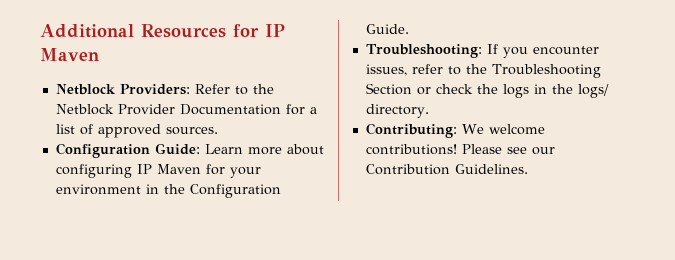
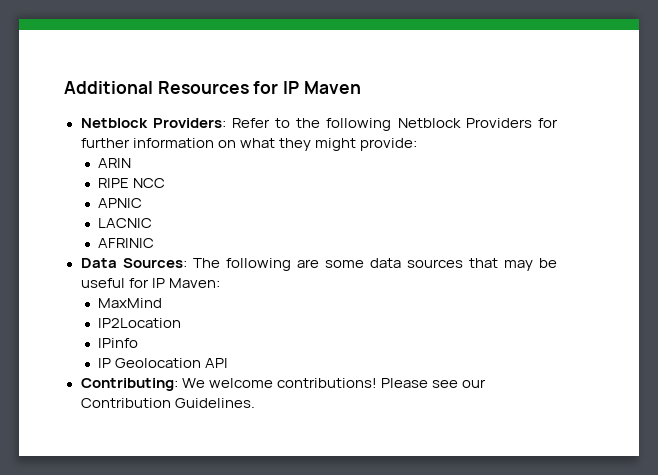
[55,104,317,115] [55,124,218,138] [55,143,324,158] [55,164,261,178] [55,184,281,198] [365,24,409,34] [365,44,599,58] [365,64,601,78] [365,83,609,98] [365,104,429,118] Netblock Provider Documentation for a list of approved sources. // Configuration Guide: Learn more about configuring IP Maven for your environment in the Configuration Guide. // Troubleshooting: If you encounter issues, refer to the Troubleshooting Section or check the logs in the logs/ directory. -> [326,118,558,131] [80,138,417,151] [98,158,132,168] [98,178,166,188] [98,198,143,208] [98,218,153,228] [98,238,155,248] [80,258,557,271] [80,278,220,288] [98,298,163,308] [98,318,182,328] [98,338,139,348] [98,358,229,368] following Netblock Providers for further information on what they might provide: // ARIN // RIPE NCC // APNIC // LACNIC // AFRINIC // Data Sources: The following are some data sources that may be useful for IP Maven: // MaxMind // IP2Location // IPinfo // IP Geolocation API

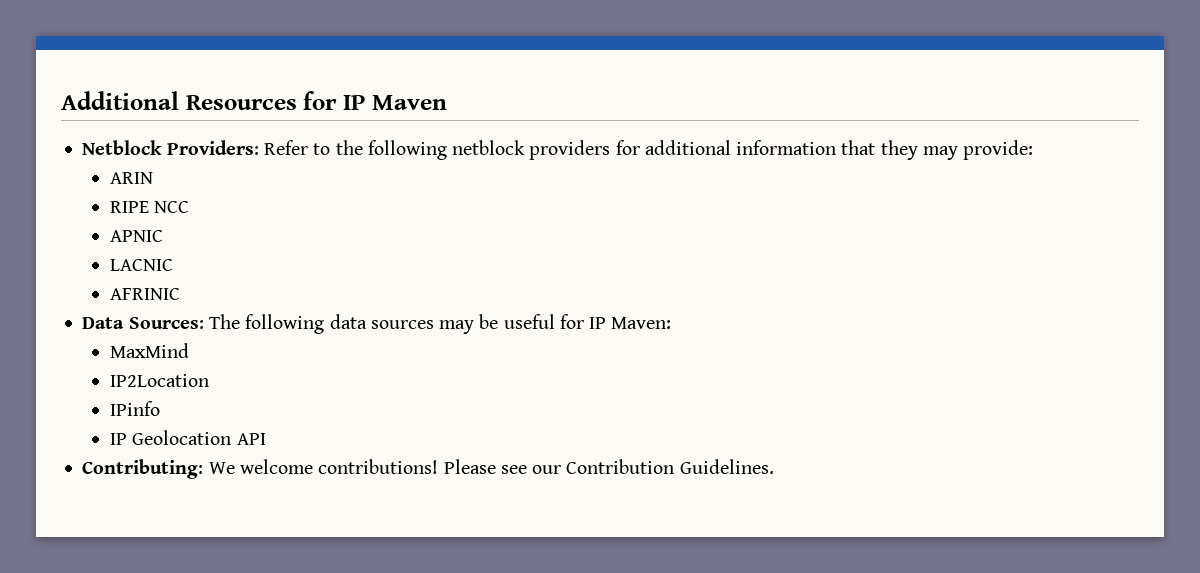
[397,118,558,128] [80,138,356,151] Netblock Providers for further information on what they might -> [452,140,958,160] netblock providers for additional information that they may
[296,259,364,268] are some -> (325, 324) none
[468,258,498,268] that -> (434, 324) none

